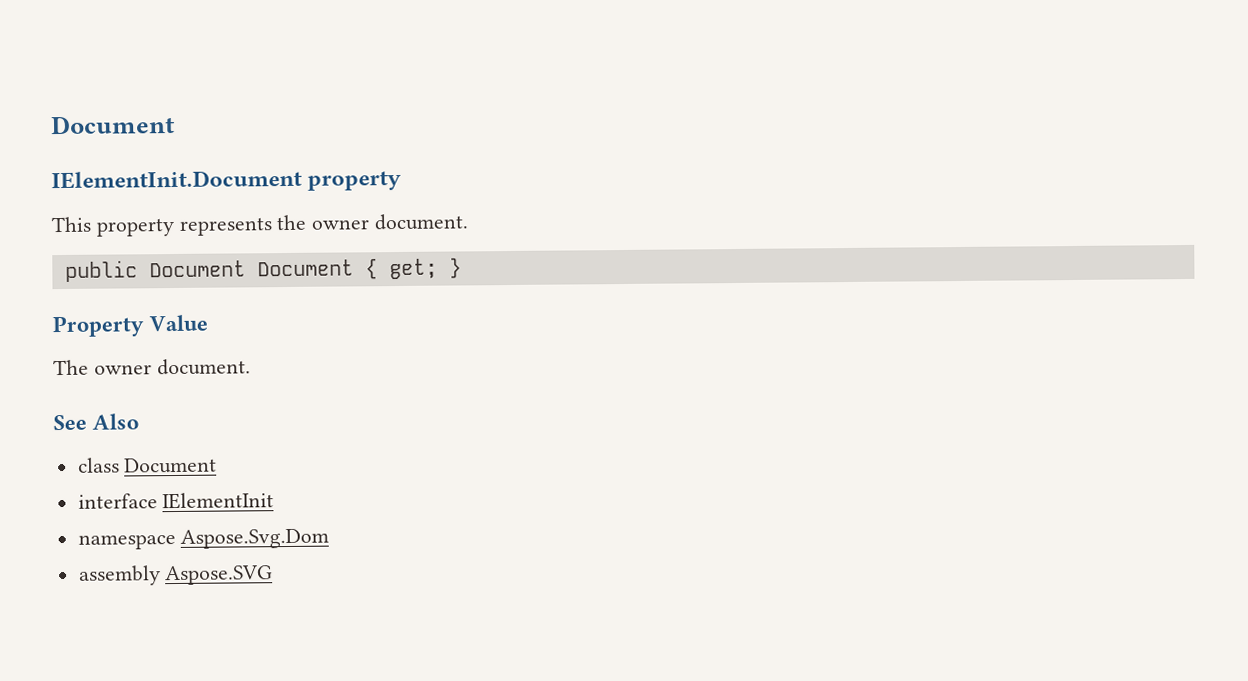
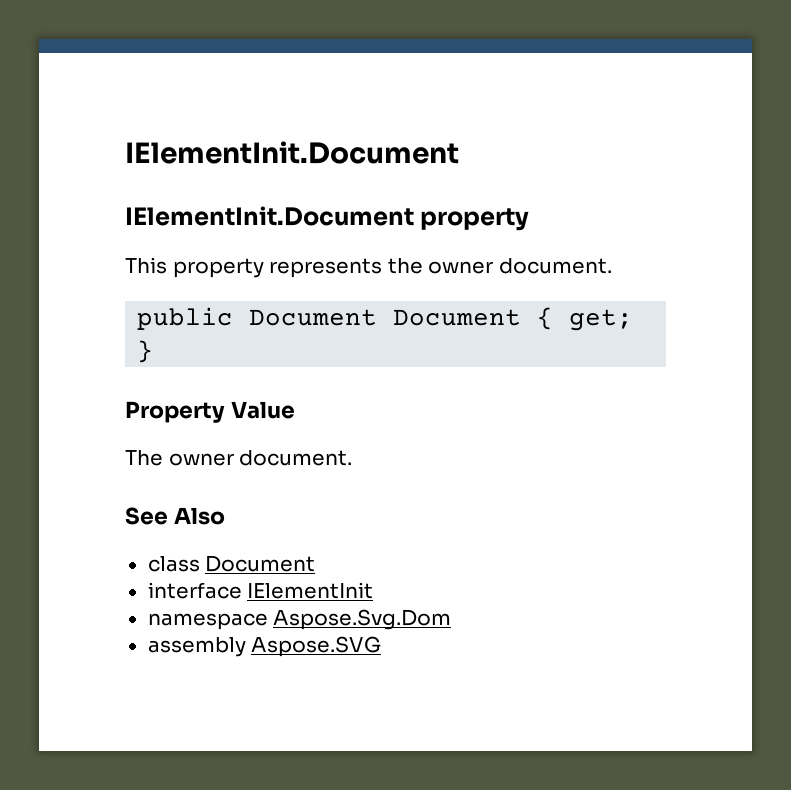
[50,114,175,135] Document -> [125,141,459,164] IElementInit.Document

